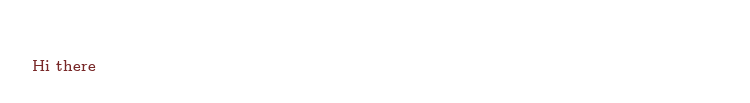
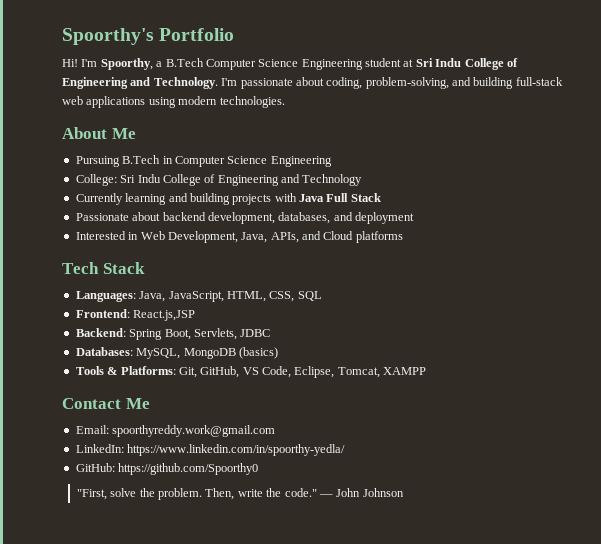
[32,60,96,71] Hi there -> [62,28,235,45] [62,58,518,70] [62,77,563,89] [62,96,285,108] [62,127,136,139] [75,155,332,167] [75,174,363,186] [75,193,381,205] [75,212,414,224] [75,231,403,243] [62,262,145,274] [75,291,322,302] [75,309,196,321] [75,328,271,340] [75,347,278,359] [75,366,427,378] [62,398,150,409] [75,425,276,437] [75,444,346,456] [75,463,259,475] [76,488,404,500] Spoorthy's Portfolio // Hi! I'm Spoorthy, a B.Tech Computer Science Engineering student at Sri Indu College of Engineering and Technology. I'm passionate about coding, problem-solving, and building full-stack web applications using modern technologies. // About Me // Pursuing B.Tech in Computer Science Engineering // College: Sri Indu College of Engineering and Technology // Currently learning and building projects with Java Full Stack // Passionate about backend development, databases, and deployment // Interested in Web Development, Java, APIs, and Cloud platforms // Tech Stack // Languages: Java, JavaScript, HTML, CSS, SQL // Frontend: React.js,JSP // Backend: Spring Boot, Servlets, JDBC // Databases: MySQL, MongoDB (basics) // Tools & Platforms: Git, GitHub, VS Code, Eclipse, Tomcat, XAMPP // Contact Me // Email: spoorthyreddy.work@gmail.com // LinkedIn: https://www.linkedin.com/in/spoorthy-yedla/ // GitHub: https://github.com/Spoorthy0 // "First, solve the problem. Then, write the code." — John Johnson

